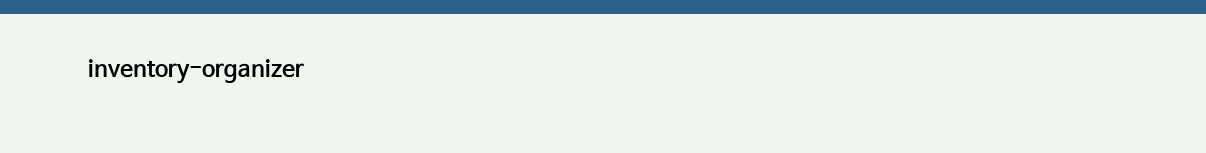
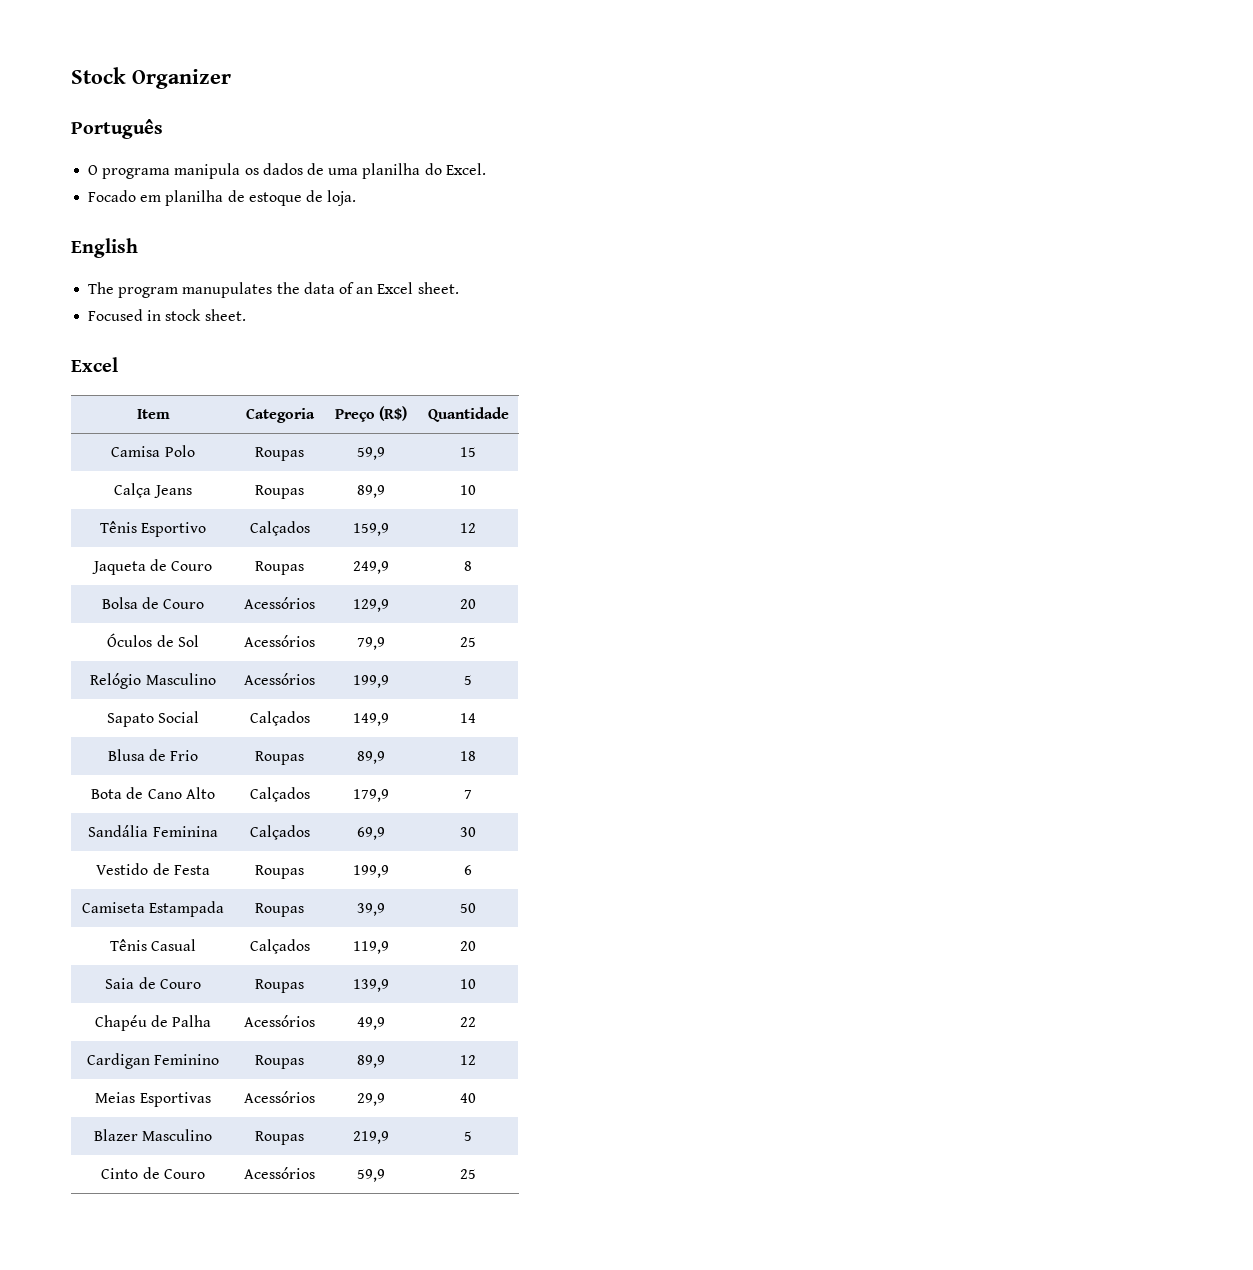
[88,59,304,84] inventory-organizer -> [71,67,231,89] [71,119,163,139] [88,163,486,179] [88,190,357,206] [71,238,138,258] [88,282,459,298] [88,309,246,321] [71,357,118,372] [136,409,170,419] [245,408,315,423] [334,406,408,422] [427,407,509,422] [111,445,195,457] [255,447,304,461] [357,447,385,460] [460,447,476,457] [114,483,192,498] [255,485,304,499] [357,485,385,498] [460,485,476,495] [99,521,207,537] [249,521,310,536] [353,523,389,536] [460,523,476,533] [91,559,213,575] [255,561,304,575] [353,561,389,574] [464,561,472,571] [101,597,205,609] [244,597,315,609] [353,599,389,612] [460,599,476,609] [107,633,199,647] [244,635,315,647] [357,637,385,650] [460,637,476,647] [90,673,216,689] [244,673,315,685] [353,675,389,688] [464,675,472,685] [106,711,200,727] [249,711,310,726] [353,713,389,726] [460,713,476,723] [107,749,199,761] [255,751,304,765] [357,751,385,764] [460,751,476,761] [91,787,215,799] [249,787,310,802] [353,789,389,802] [464,790,472,799] [88,825,218,837] [249,825,310,840] [357,827,385,840] [460,827,476,837] [96,863,210,875] [255,865,304,879] [353,865,389,878] [464,865,472,875] [81,901,225,917] [255,903,304,917] [357,903,385,916] [460,903,476,913] [109,939,197,951] [249,939,310,954] [353,941,389,954] [460,941,476,951] [105,977,201,989] [255,979,304,993] [353,979,389,992] [460,979,476,989] [94,1015,212,1031] [244,1015,315,1027] [357,1017,385,1030] [460,1017,476,1027] [86,1053,220,1069] [255,1055,304,1069] [357,1055,385,1068] [460,1055,476,1065] [95,1092,211,1107] [244,1091,315,1103] [357,1093,385,1106] [460,1093,476,1103] [93,1129,213,1141] [255,1131,304,1145] [353,1131,389,1144] [464,1131,472,1141] [101,1167,205,1179] [244,1167,315,1179] [357,1169,385,1182] [460,1169,476,1179] Stock Organizer // Português // O programa manipula os dados de uma planilha do Excel. // Focado em planilha de estoque de loja. // English // The program manupulates the data of an Excel sheet. // Focused in stock sheet. // Excel // Item | Categoria | Preço (R$) | Quantidade // Camisa Polo | Roupas | 59,9 | 15 // Calça Jeans | Roupas | 89,9 | 10 // Tênis Esportivo | Calçados | 159,9 | 12 // Jaqueta de Couro | Roupas | 249,9 | 8 // Bolsa de Couro | Acessórios | 129,9 | 20 // Óculos de Sol | Acessórios | 79,9 | 25 // Relógio Masculino | Acessórios | 199,9 | 5 // Sapato Social | Calçados | 149,9 | 14 // Blusa de Frio | Roupas | 89,9 | 18 // Bota de Cano Alto | Calçados | 179,9 | 7 // Sandália Feminina | Calçados | 69,9 | 30 // Vestido de Festa | Roupas | 199,9 | 6 // Camiseta Estampada | Roupas | 39,9 | 50 // Tênis Casual | Calçados | 119,9 | 20 // Saia de Couro | Roupas | 139,9 | 10 // Chapéu de Palha | Acessórios | 49,9 | 22 // Cardigan Feminino | Roupas | 89,9 | 12 // Meias Esportivas | Acessórios | 29,9 | 40 // Blazer Masculino | Roupas | 219,9 | 5 // Cinto de Couro | Acessórios | 59,9 | 25

